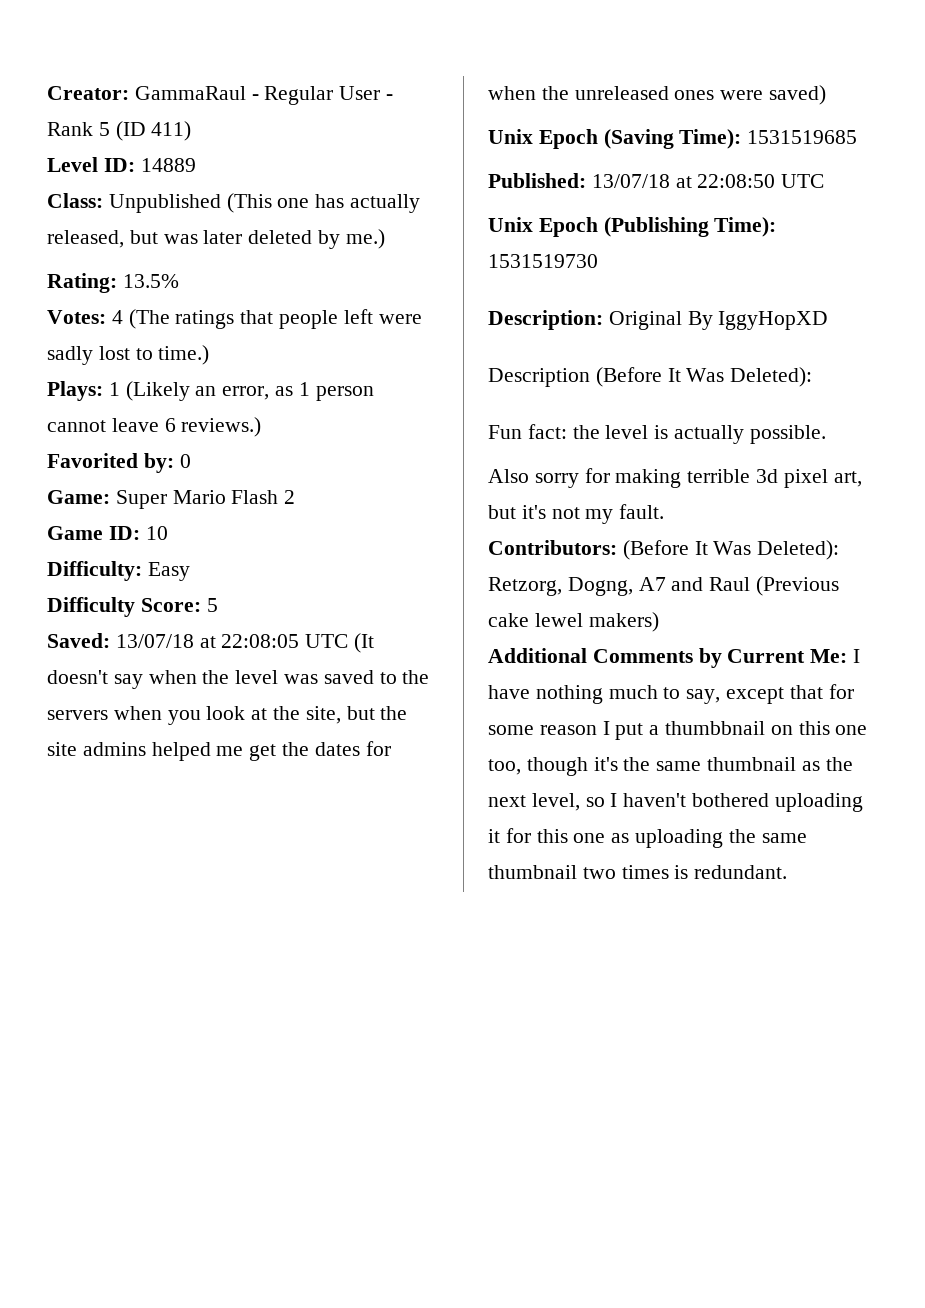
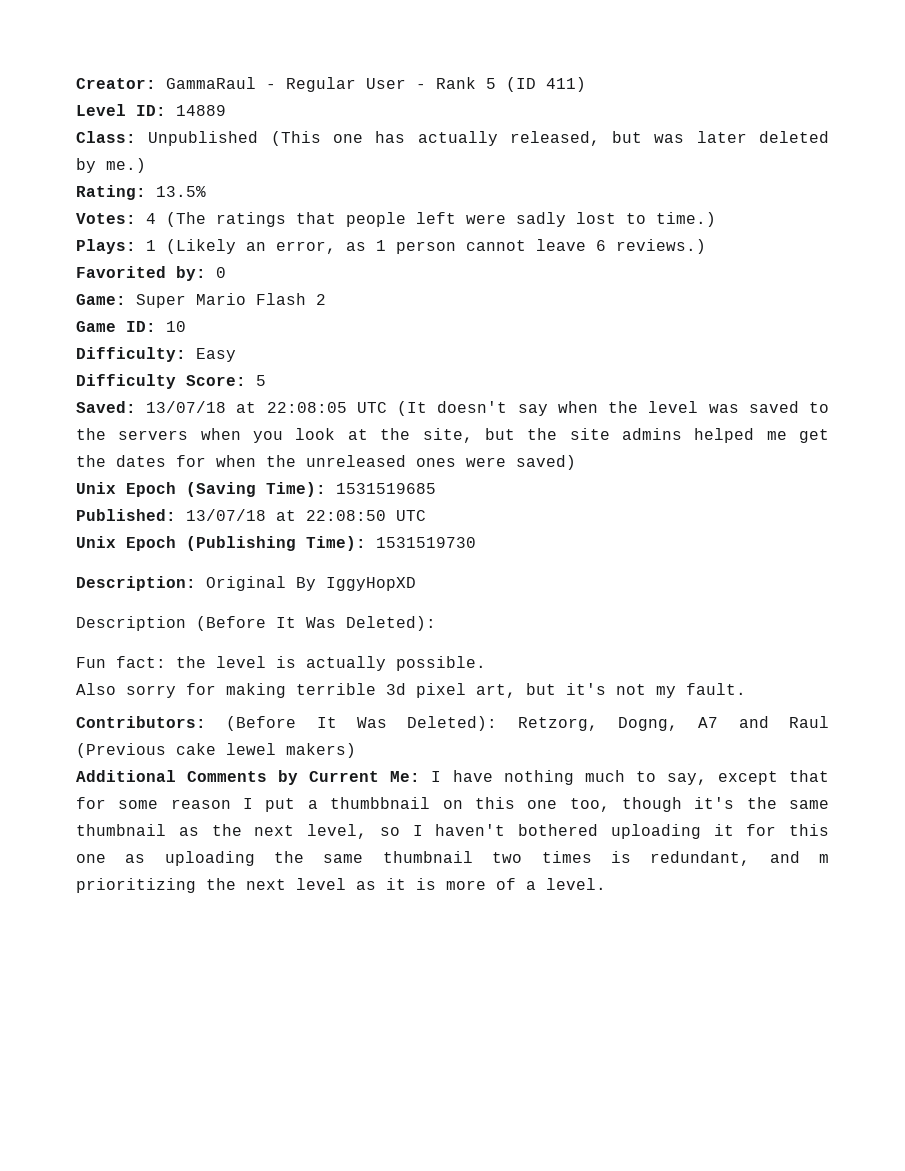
[694,865,788,879] redundant. -> [650,851,830,866] [76,878,606,893] redundant, and m prioritizing the next level as it is more of a level.

